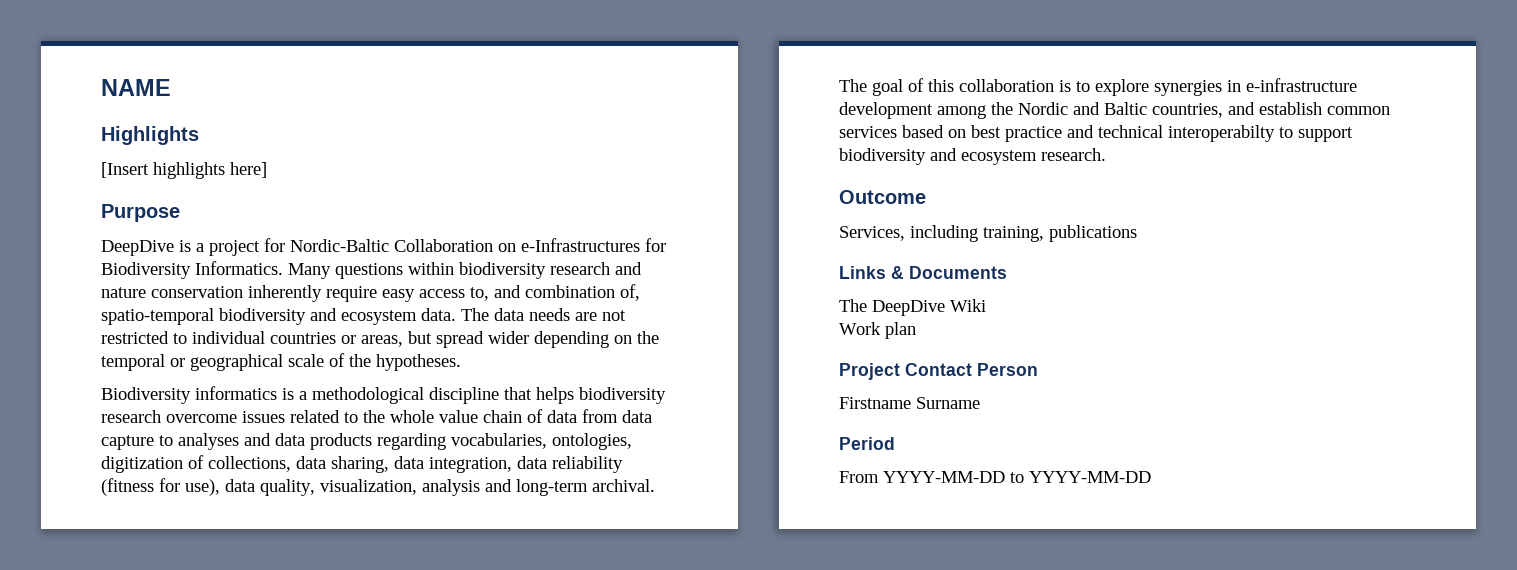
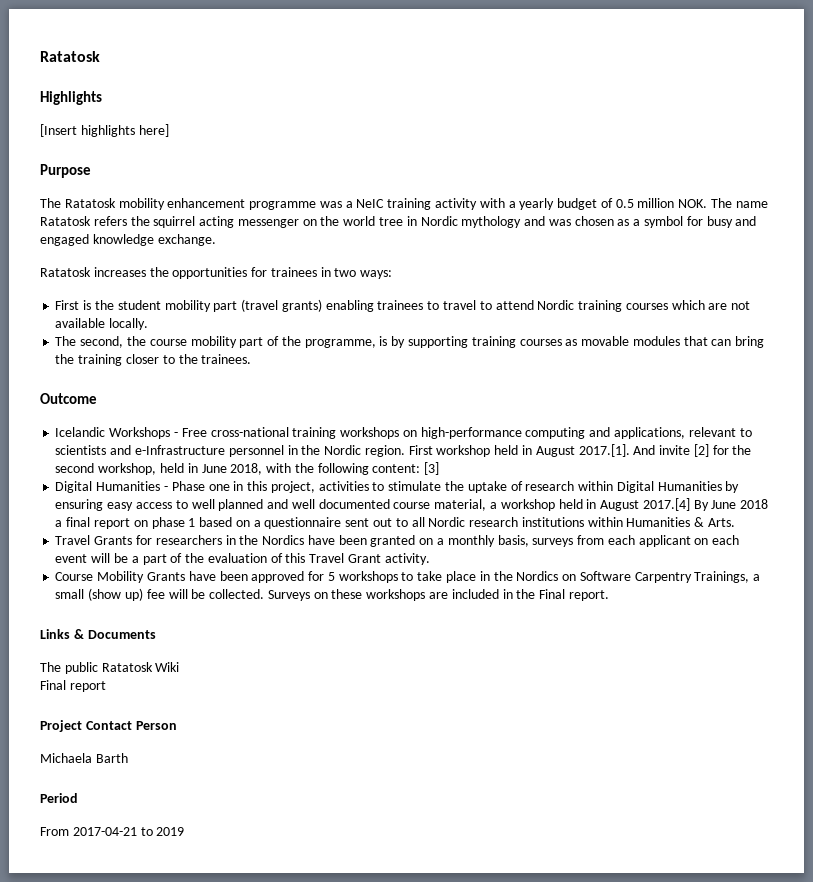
[101,79,171,96] NAME -> [40,51,100,62] Ratatosk
[101,238,666,256] [101,261,642,279] [101,284,640,302] [101,308,626,325] [101,331,659,348] [101,353,461,371] [101,386,666,404] [101,409,652,423] [101,433,632,450] [101,455,623,473] [101,478,655,496] [839,78,1357,96] [839,102,1390,119] [839,125,1353,142] [839,148,1106,165] [839,190,926,204] [839,225,1137,242] DeepDive is a project for Nordic-Baltic Collaboration on e-Infrastructures for Biodiversity Informatics. Many questions within biodiversity research and nature conservation inherently require easy access to, and combination of, spatio-temporal biodiversity and ecosystem data. The data needs are not restricted to individual countries or areas, but spread wider depending on the temporal or geographical scale of the hypotheses. // Biodiversity informatics is a methodological discipline that helps biodiversity research overcome issues related to the whole value chain of data from data capture to analyses and data products regarding vocabularies, ontologies, digitization of collections, data sharing, data integration, data reliability (fitness for use), data quality, visualization, analysis and long-term archival. The goal of this collaboration is to explore synergies in e-infrastructure development among the Nordic and Baltic countries, and establish common services based on best practice and technical interoperabilty to support biodiversity and ecosystem research. // Outcome // Services, including training, publications -> [40,198,768,210] [40,216,757,228] [40,234,216,246] [40,267,393,279] [55,299,751,312] [55,318,149,330] [55,336,765,348] [55,354,252,366] [40,393,97,404] [55,427,752,439] [55,444,752,457] [55,462,440,475] [55,481,740,493] [55,498,769,511] [55,517,735,529] [55,535,740,547] [55,553,430,565] [55,571,761,583] [55,588,609,601] The Ratatosk mobility enhancement programme was a NeIC training activity with a yearly budget of 0.5 million NOK. The name Ratatosk refers the squirrel acting messenger on the world tree in Nordic mythology and was chosen as a symbol for busy and engaged knowledge exchange. // Ratatosk increases the opportunities for trainees in two ways: // First is the student mobility part (travel grants) enabling trainees to travel to attend Nordic training courses which are not available locally. // The second, the course mobility part of the programme, is by supporting training courses as movable modules that can bring the training closer to the trainees. // Outcome // Icelandic Workshops - Free cross-national training workshops on high-performance computing and applications, relevant to scientists and e-Infrastructure personnel in the Nordic region. First workshop held in August 2017.[1]. And invite [2] for the second workshop, held in June 2018, with the following content: [3] // Digital Humanities - Phase one in this project, activities to stimulate the uptake of research within Digital Humanities by ensuring easy access to well planned and well documented course material, a workshop held in August 2017.[4] By June 2018 a final report on phase 1 based on a questionnaire sent out to all Nordic research institutions within Humanities & Arts. // Travel Grants for researchers in the Nordics have been granted on a monthly basis, surveys from each applicant on each event will be a part of the evaluation of this Travel Grant activity. // Course Mobility Grants have been approved for 5 workshops to take place in the Nordics on Software Carpentry Trainings, a small (show up) fee will be collected. Surveys on these workshops are included in the Final report.
[872,300,945,316] DeepDive -> [64,662,153,674] public Ratatosk
[839,322,916,339] Work plan -> [40,680,106,692] Final report
[839,397,980,409] Firstname Surname -> [40,753,128,763] Michaela Barth
[883,471,1151,483] YYYY-MM-DD to YYYY-MM-DD -> [72,827,185,836] 2017-04-21 to 2019

